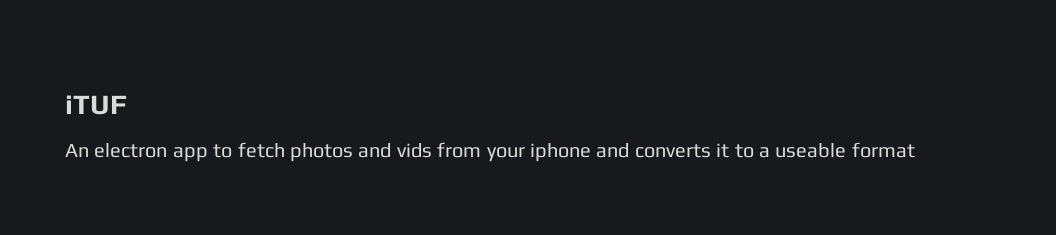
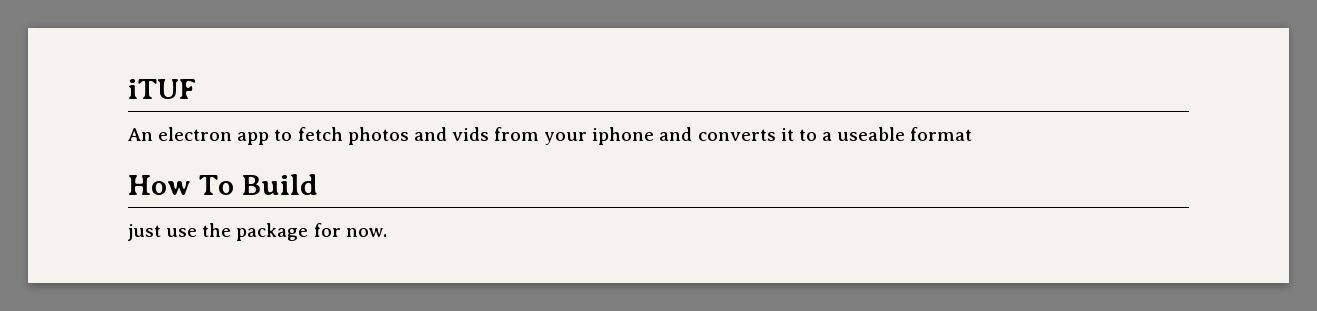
(915, 150) none -> [128,174,318,195] [128,223,387,241] // How To Build // just use the package for now.

